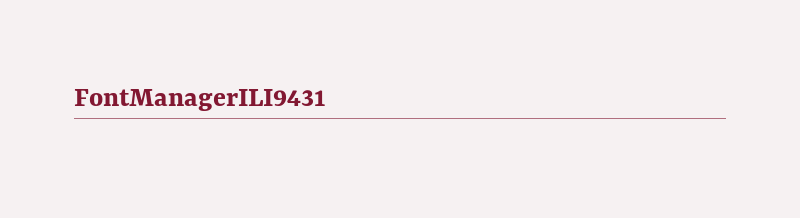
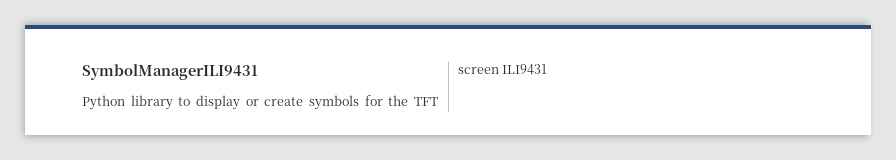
[74,89,326,111] FontManagerILI9431 -> [82,64,258,80] [82,95,439,110] [458,64,548,75] SymbolManagerILI9431 // Python library to display or create symbols for the TFT screen ILI9431

